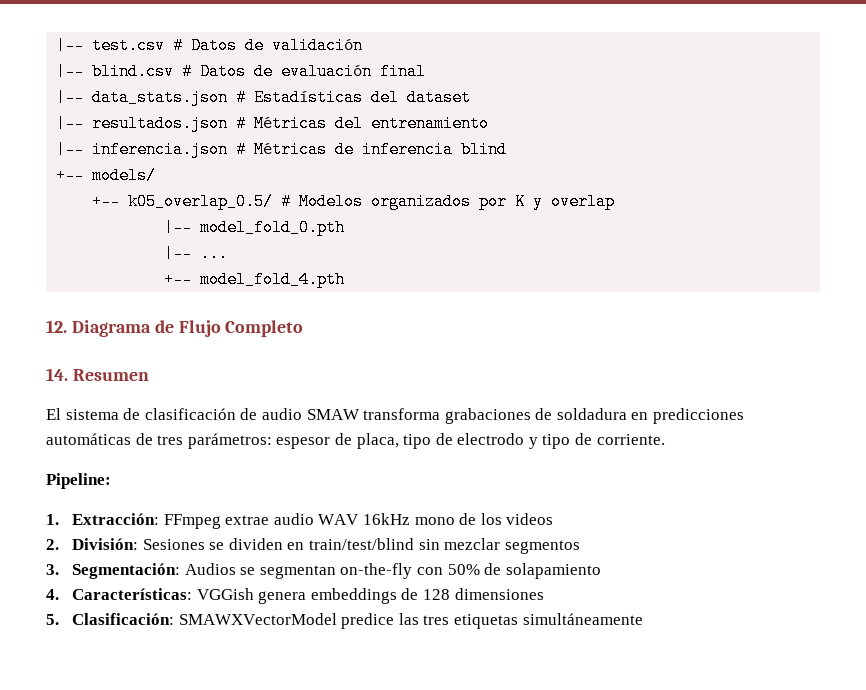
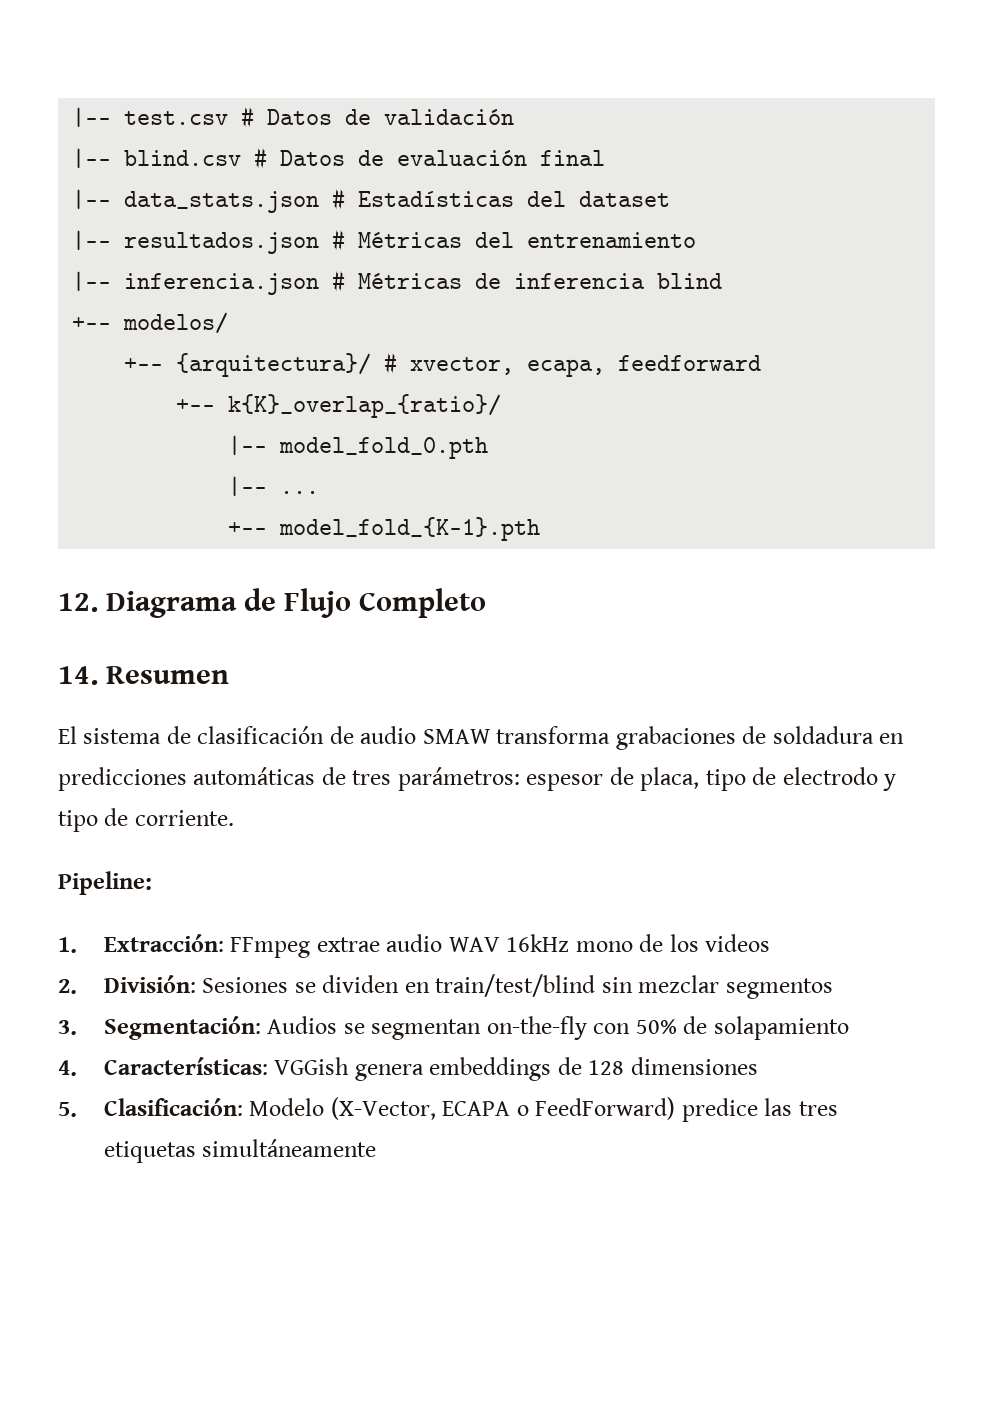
[92,167,157,184] [92,193,616,210] models/ // +-- k05_overlap_0.5/ # Modelos organizados por K y overlap -> [123,312,229,334] [124,352,762,377] [176,394,502,418] modelos/ // +-- {arquitectura}/ # xvector, ecapa, feedforward // +-- k{K}_overlap_{ratio}/
[200,271,346,288] model_fold_4.pth -> [279,517,541,541] model_fold_{K-1}.pth
[178,613,337,625] SMAWXVectorModel -> [249,1097,676,1120] Modelo (X-Vector, ECAPA o FeedForward)

